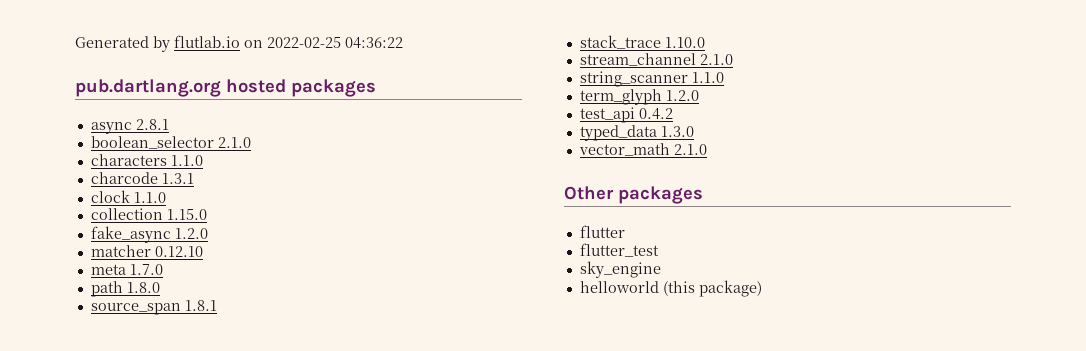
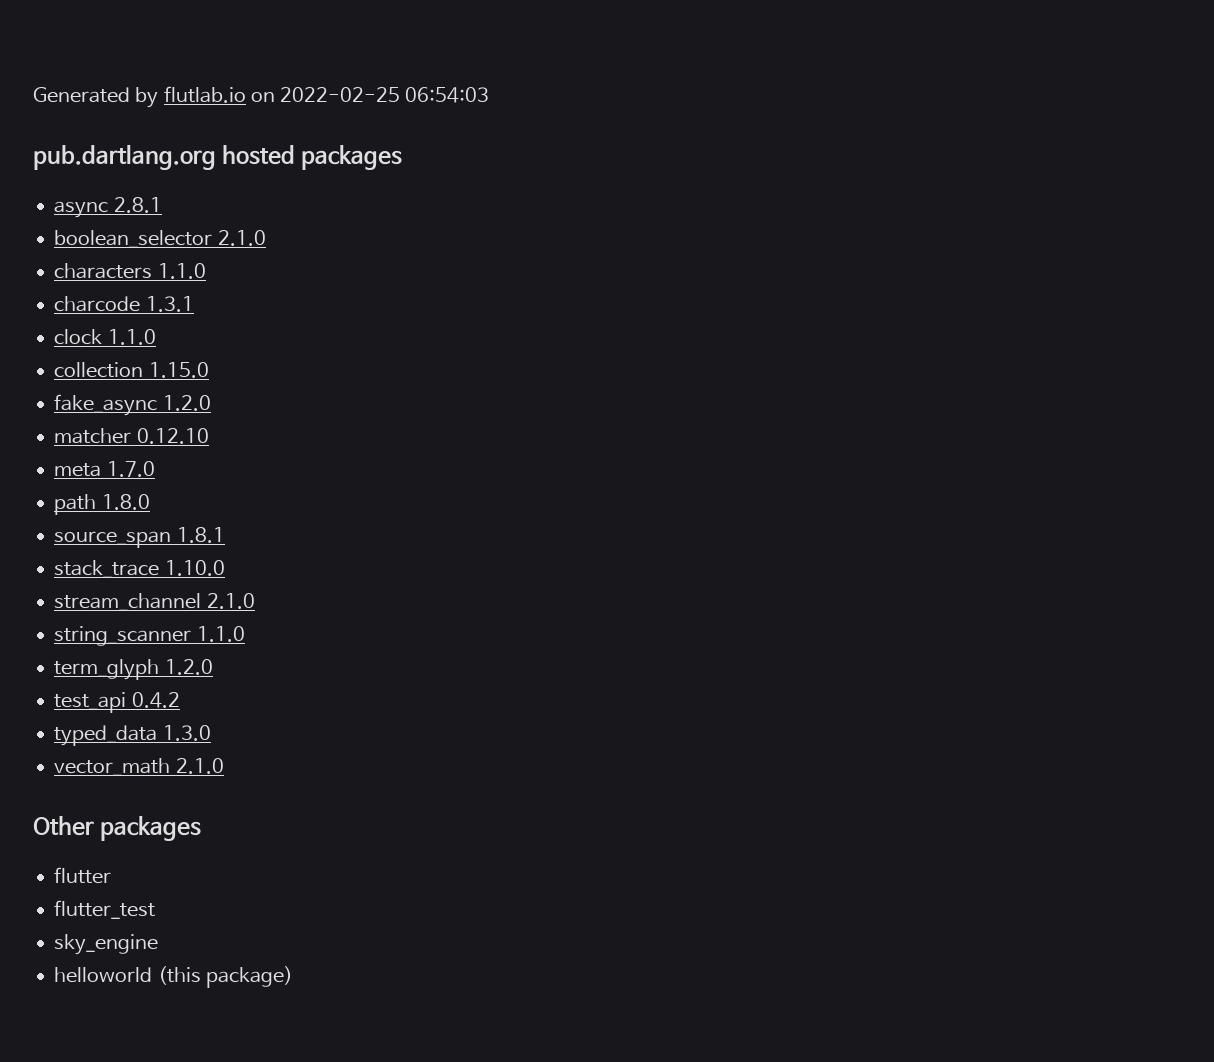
[345,37,403,49] 04:36:22 -> [405,87,490,103] 06:54:03

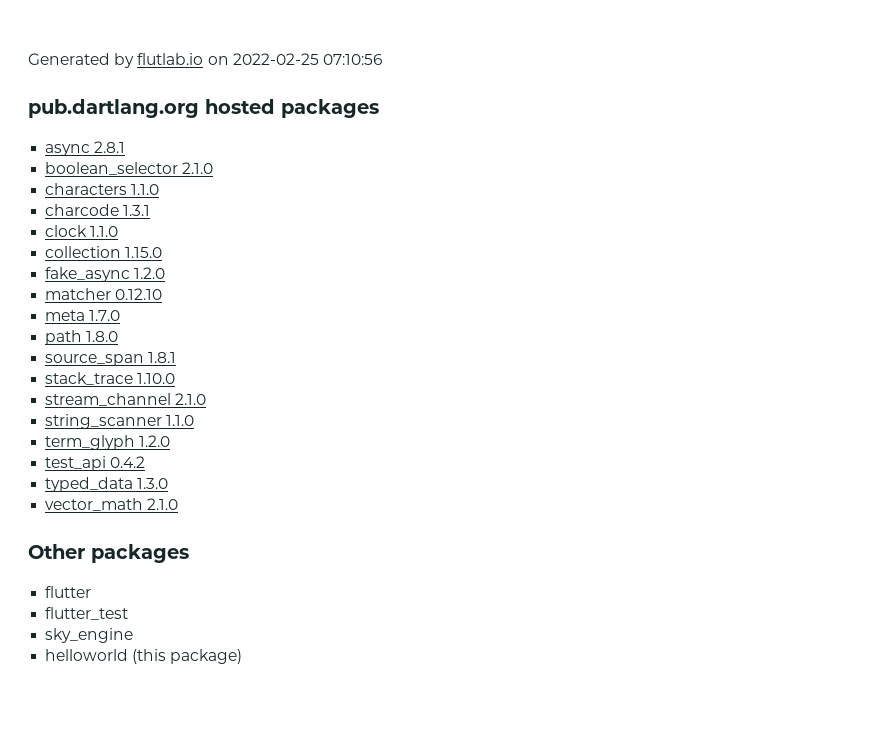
[405,87,490,103] 06:54:03 -> [322,54,382,65] 07:10:56

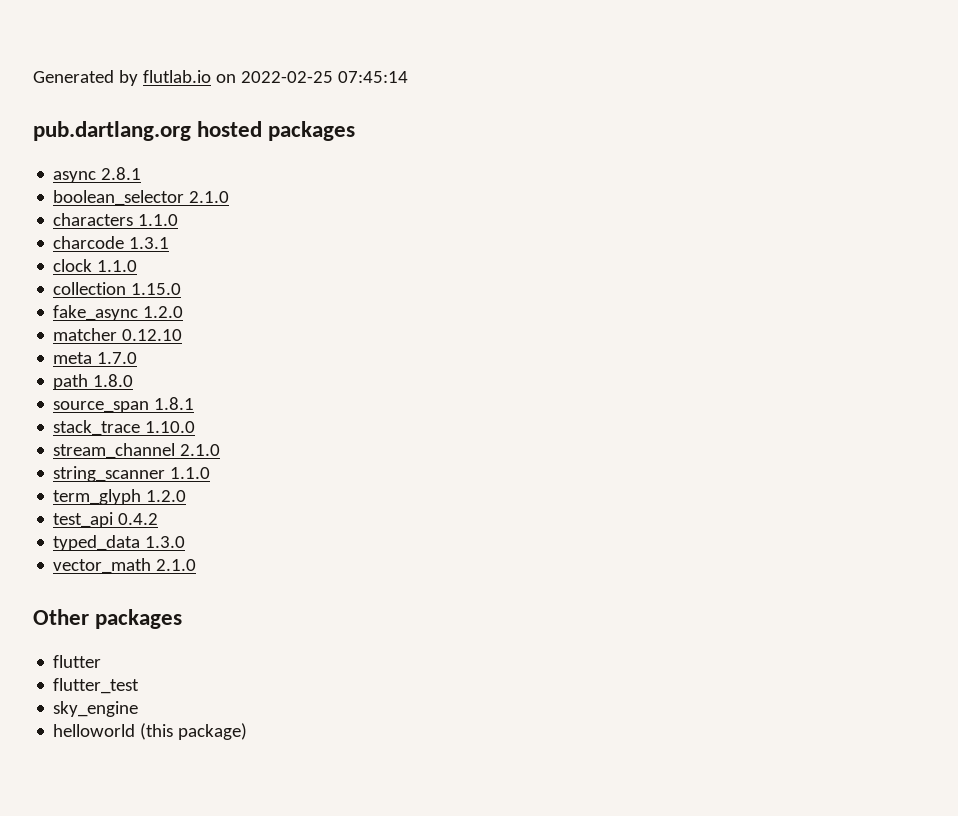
[322,54,382,65] 07:10:56 -> [337,71,408,83] 07:45:14

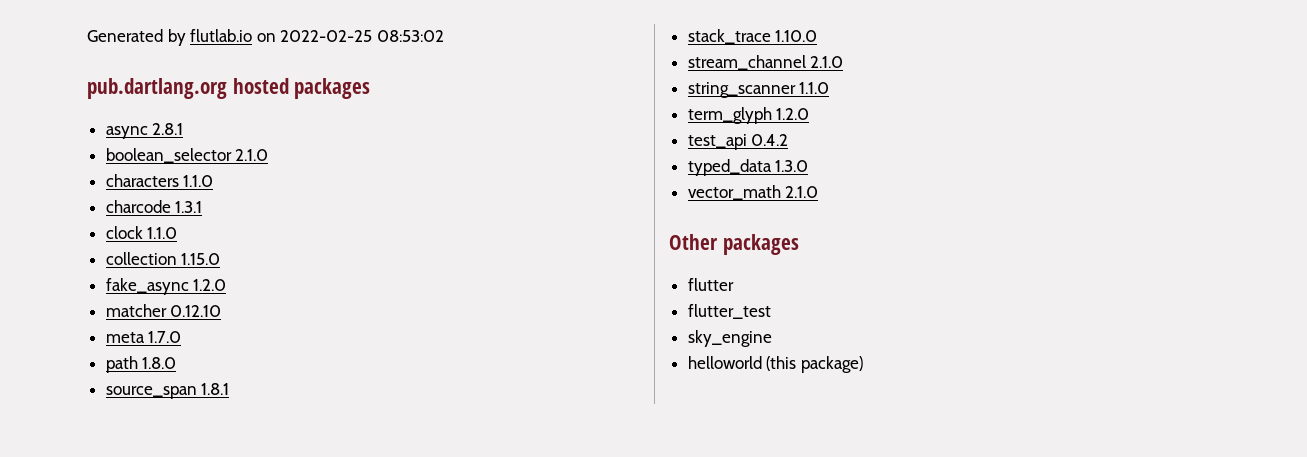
[337,71,408,83] 07:45:14 -> [376,30,444,42] 08:53:02

